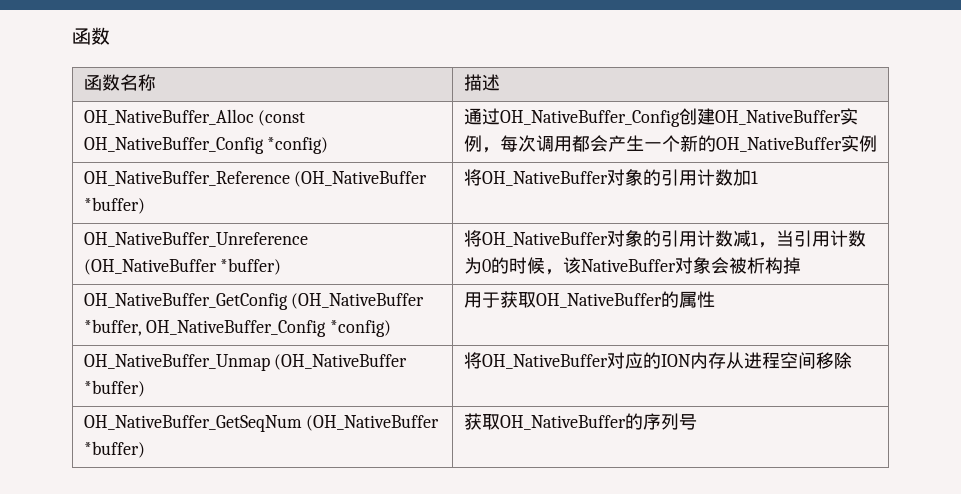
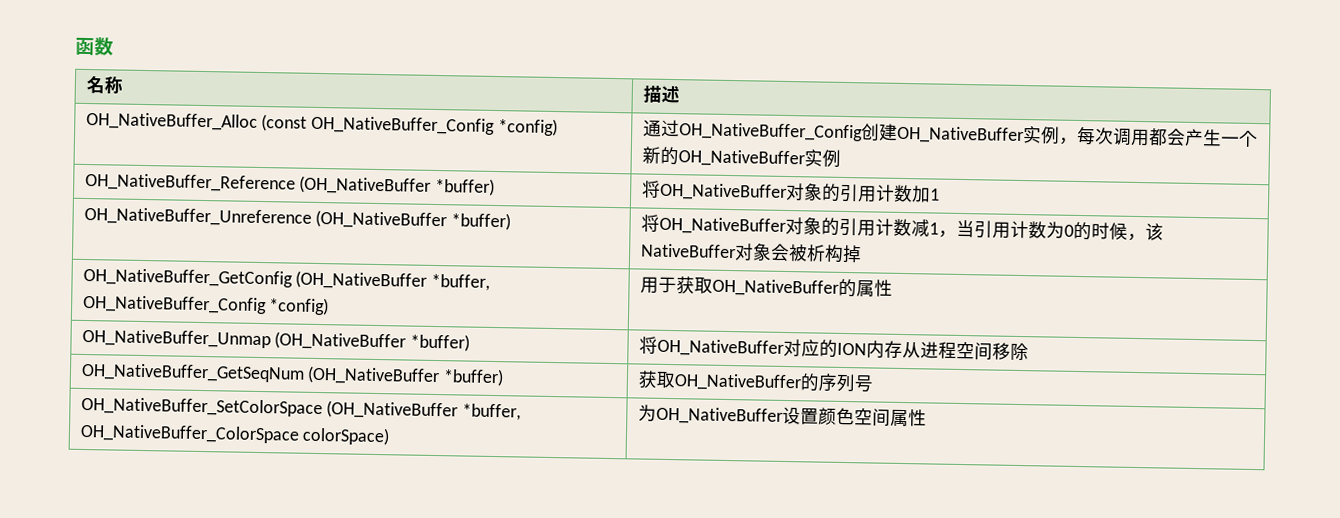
[83,74,120,91] 函数 -> (114, 46) none
(697, 422) none -> [80,396,521,421] [79,423,391,446] [637,404,927,427] // OH_NativeBuffer_SetColorSpace (OH_NativeBuffer *buffer, OH_NativeBuffer_ColorSpace colorSpace) | 为OH_NativeBuffer设置颜色空间属性

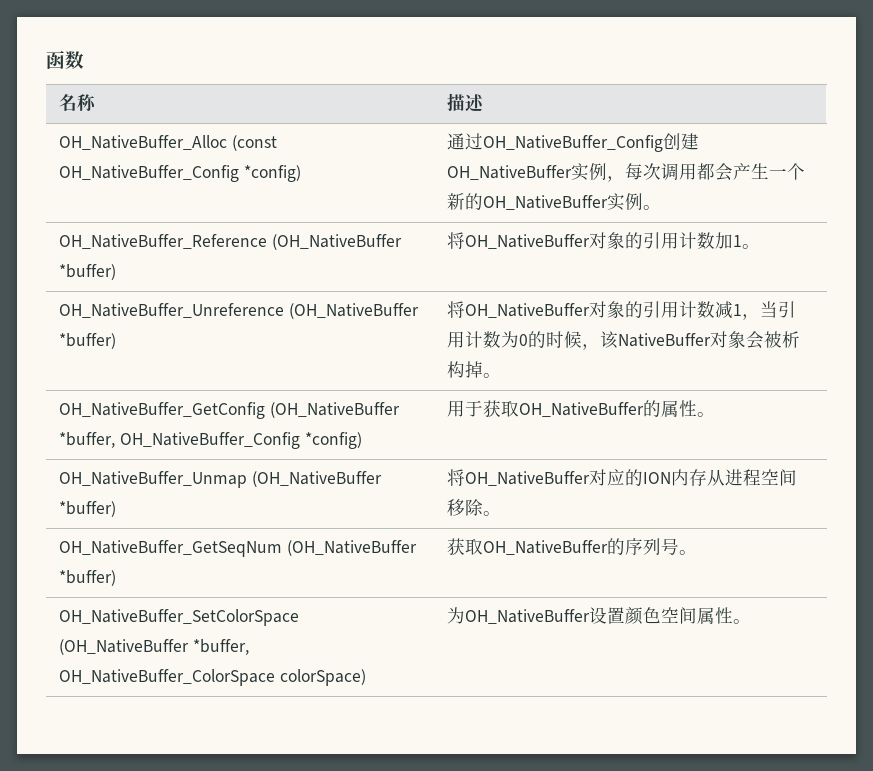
(841, 158) none -> [643,205,662,210] 。
(940, 194) none -> [742,244,761,249] 。
(862, 254) none -> [483,373,502,378] 。
(893, 288) none -> [697,412,716,417] 。
(1029, 351) none -> [483,511,502,516] 。
(874, 384) none -> [679,550,698,555] 。
(927, 418) none -> [733,619,752,624] 。

